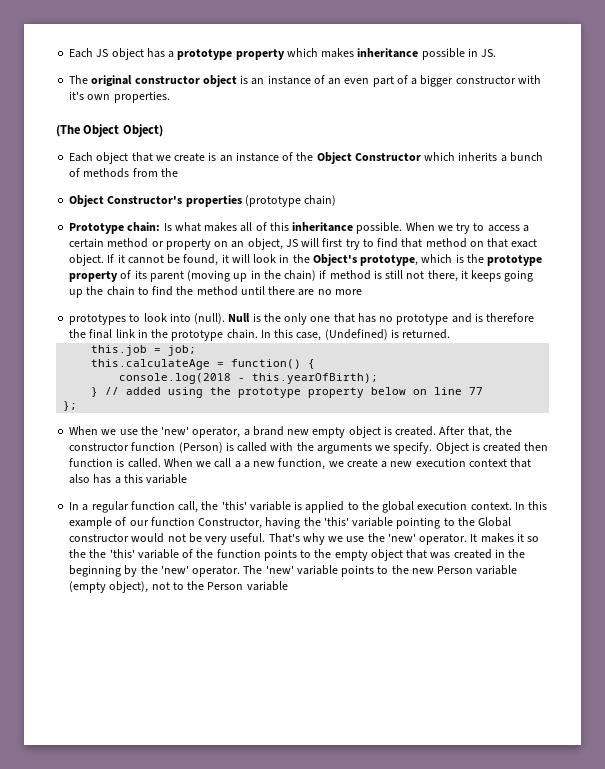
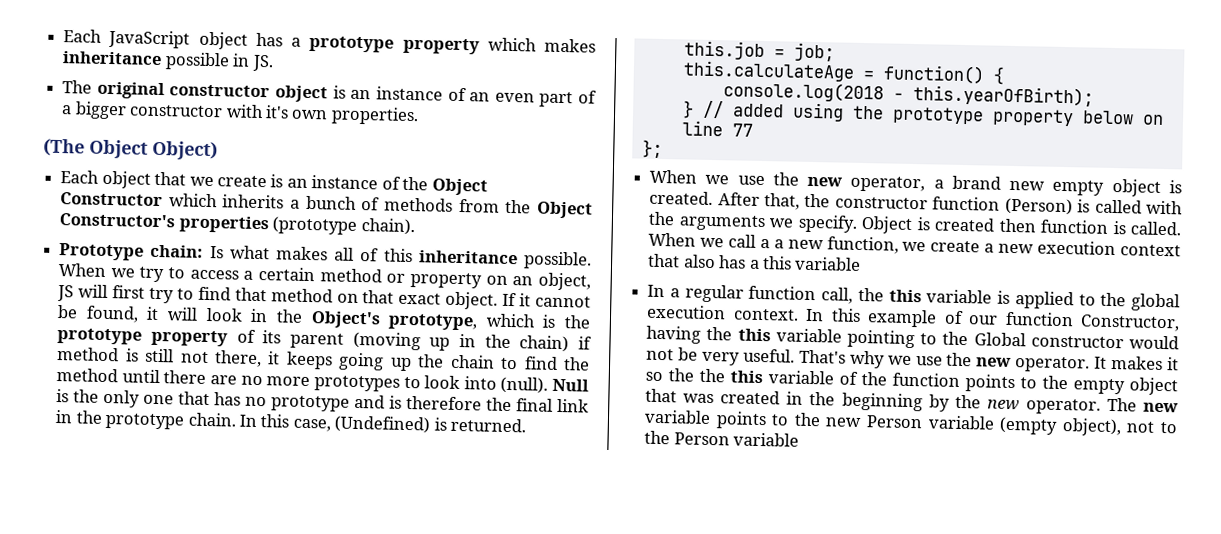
[69,48,109,58] Each JS -> [63,29,191,49] Each JavaScript
(178, 172) // -> (532, 206) none
[304,195,337,206] chain) -> [360,218,415,236] chain).
(362, 292) // -> (311, 381) none
[161,426,190,435] 'new' -> [807,176,844,187] new
[221,501,247,510] 'this' -> [888,289,922,303] this
[323,517,349,526] 'this' -> [737,328,771,342] this
[387,533,416,542] 'new' -> [976,357,1013,368] new
[109,549,135,558] 'this' -> [730,370,764,384] this
[160,565,189,574] 'new' -> [986,399,1020,411] new
[265,565,294,574] 'new' -> [1143,402,1179,413] new

